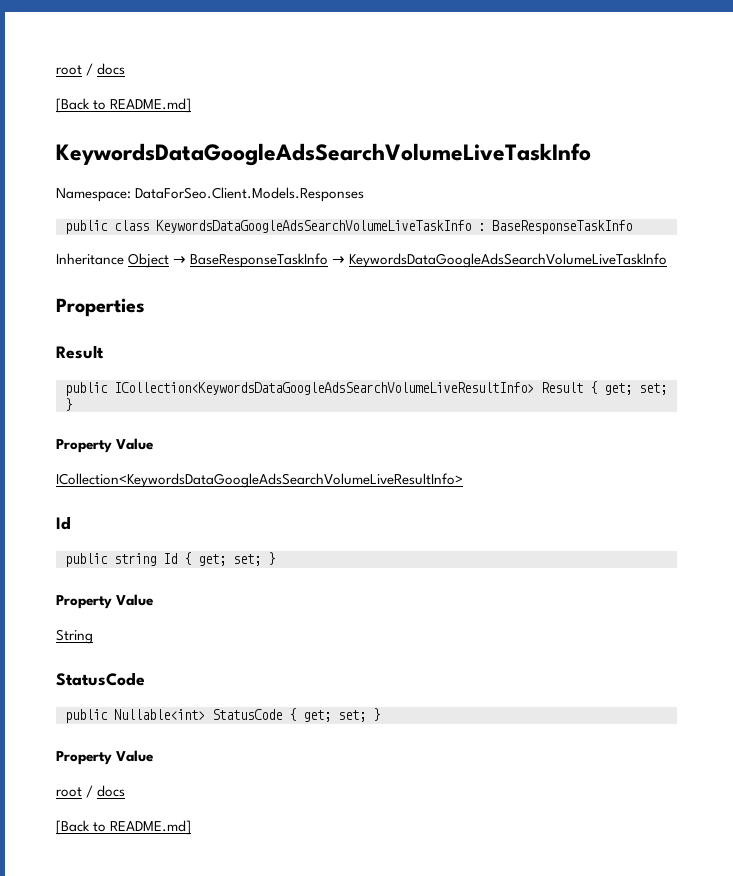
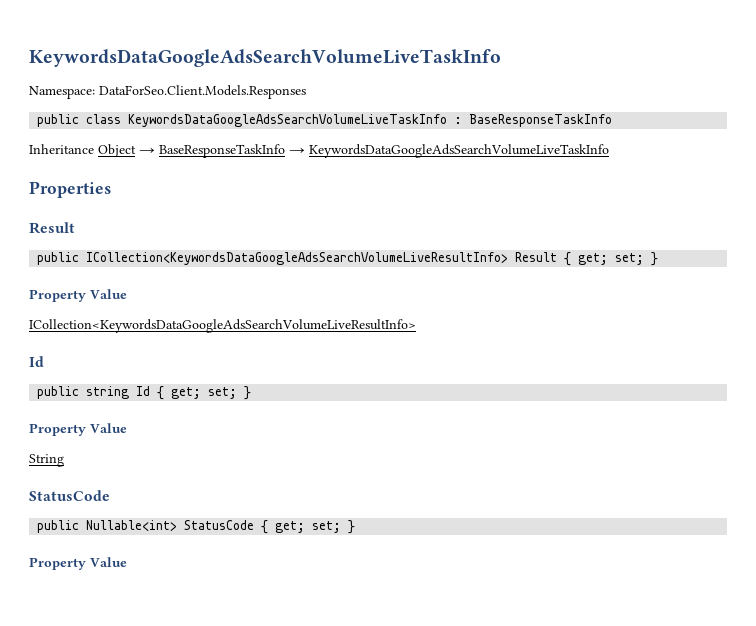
[56,63,126,76] [56,98,192,113] root / docs // [Back to README.md] // -> (29, 58) none
[56,785,126,798] [56,820,192,835] // root / docs // [Back to README.md] -> (127, 562) none

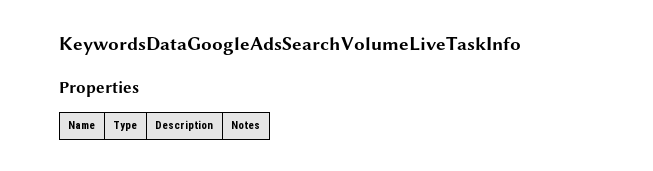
[29,49,501,67] [29,85,306,99] [37,114,613,127] [29,144,609,158] [29,181,111,198] [29,222,75,234] [37,252,659,266] [29,289,127,302] [29,319,416,333] [29,356,44,367] [37,386,252,400] [29,423,127,436] [29,454,64,467] [29,490,110,501] [37,520,356,534] [29,557,127,570] KeywordsDataGoogleAdsSearchVolumeLiveTaskInfo // Namespace: DataForSeo.Client.Models.Responses // public class KeywordsDataGoogleAdsSearchVolumeLiveTaskInfo : BaseResponseTaskInfo // Inheritance Object → BaseResponseTaskInfo → KeywordsDataGoogleAdsSearchVolumeLiveTaskInfo // Properties // Result // public ICollection<KeywordsDataGoogleAdsSearchVolumeLiveResultInfo> Result { get; set; } // Property Value // ICollection<KeywordsDataGoogleAdsSearchVolumeLiveResultInfo> // Id // public string Id { get; set; } // Property Value // String // StatusCode // public Nullable<int> StatusCode { get; set; } // Property Value -> [59,36,521,55] [59,81,139,97] [67,121,95,129] [112,121,137,131] [154,120,213,131] [230,121,260,129] KeywordsDataGoogleAdsSearchVolumeLiveTaskInfo // Properties // Name | Type | Description | Notes

